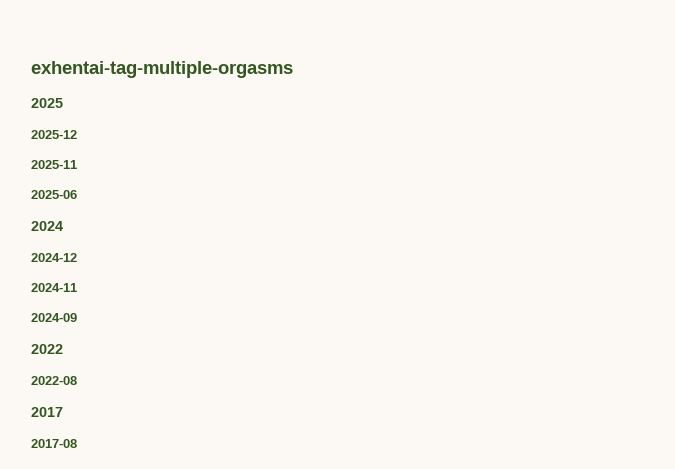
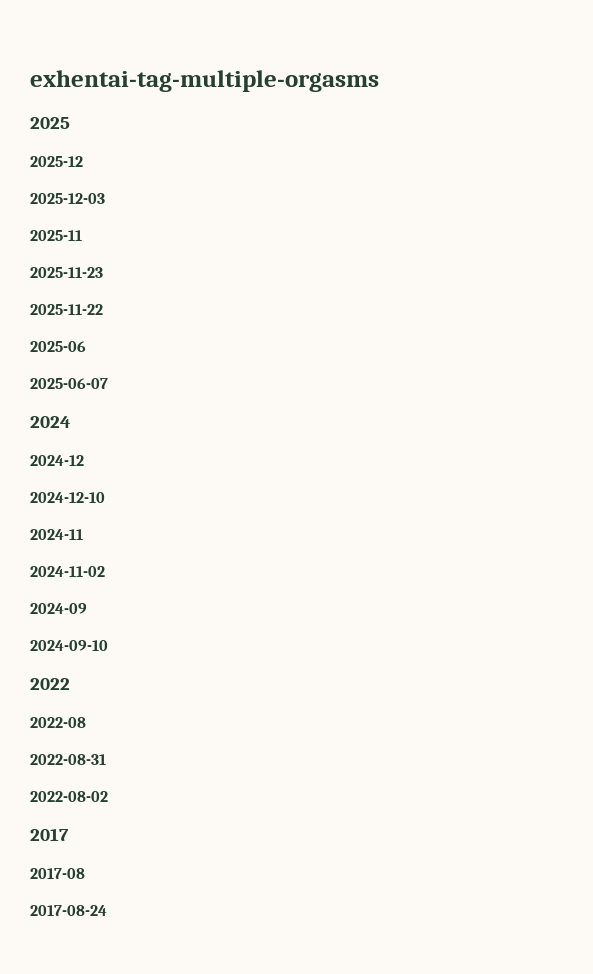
(77, 134) none -> [30,193,105,204] // 2025-12-03
(77, 164) none -> [30,267,103,278] [30,304,103,315] // 2025-11-23 // 2025-11-22
(77, 194) none -> [30,378,108,389] // 2025-06-07
(77, 257) none -> [30,492,105,503] // 2024-12-10
(77, 287) none -> [30,566,105,577] // 2024-11-02
(77, 317) none -> [30,640,108,651] // 2024-09-10
(77, 380) none -> [30,754,106,765] [30,791,108,802] // 2022-08-31 // 2022-08-02
(77, 443) none -> [30,905,107,916] // 2017-08-24

